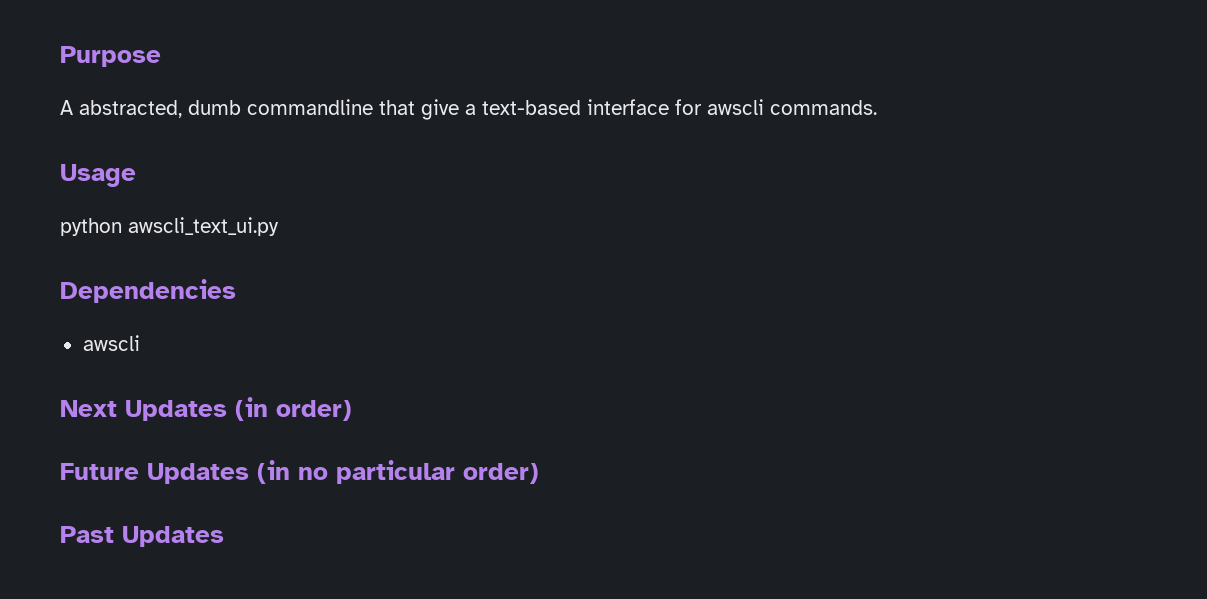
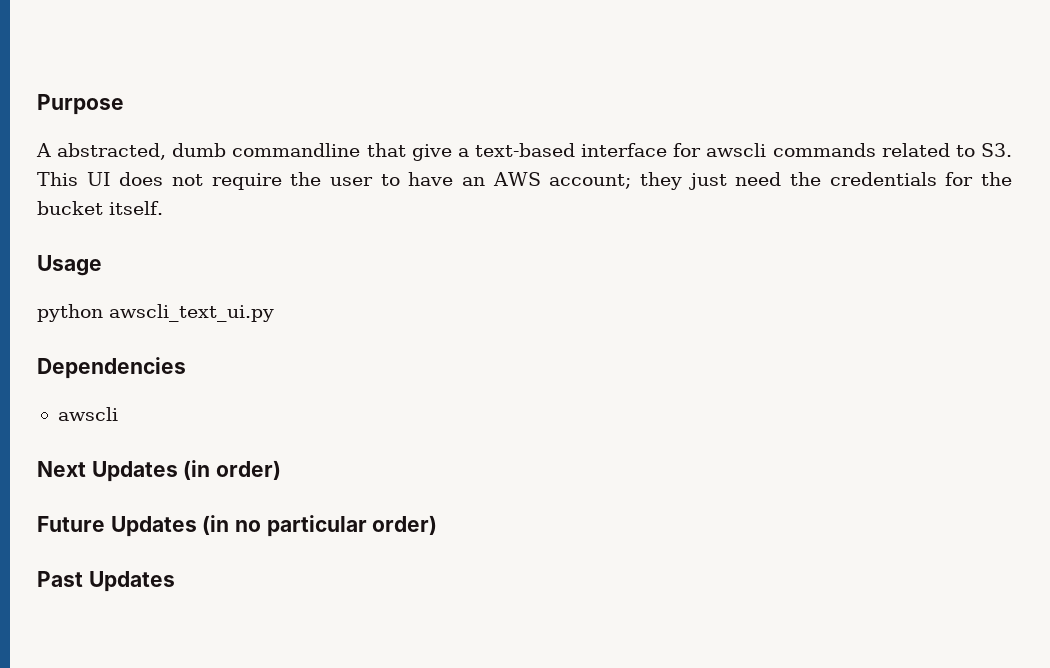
[770,100,877,115] commands. -> [772,143,1012,157] [37,172,1012,190] [37,201,163,215] commands related to S3. This UI does not require the user to have an AWS account; they just need the credentials for the bucket itself.

